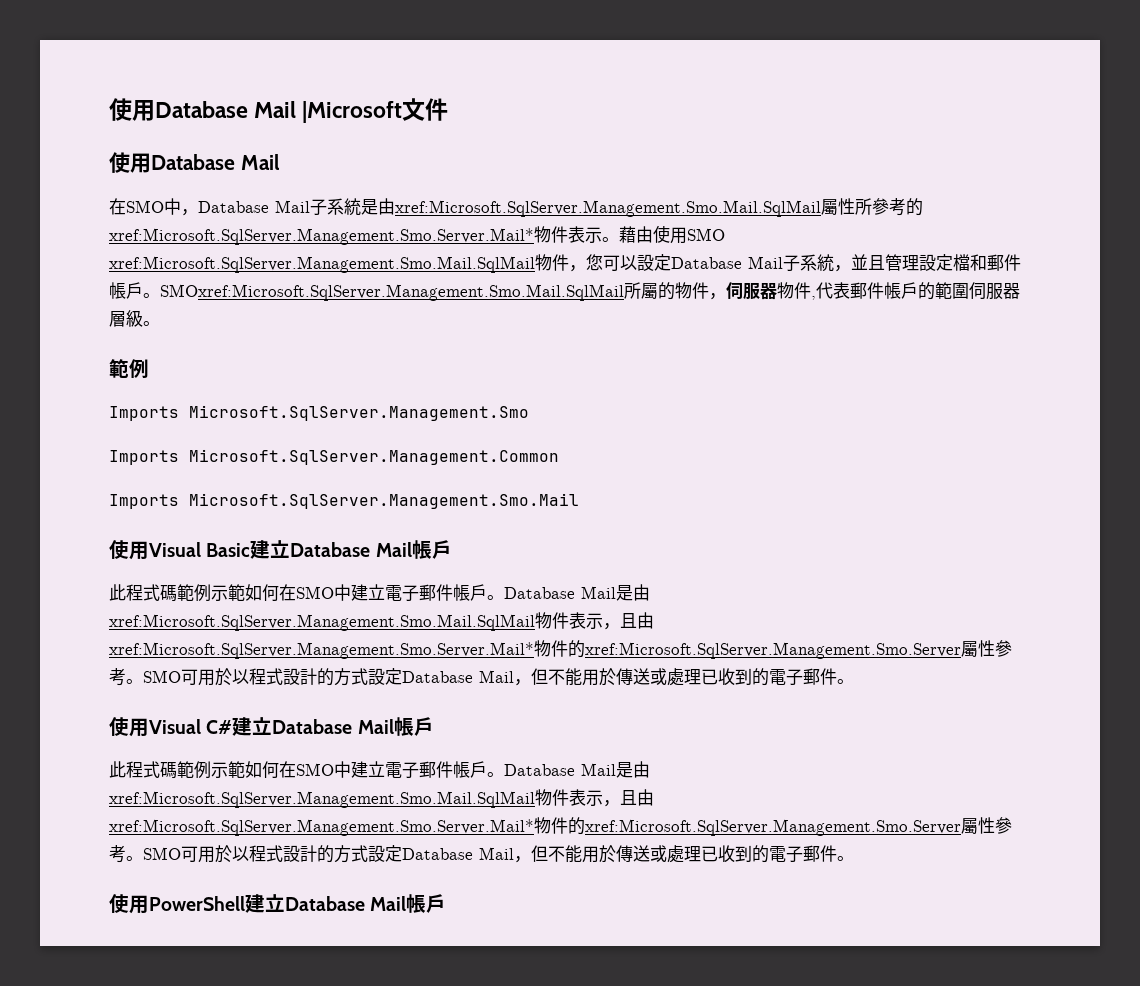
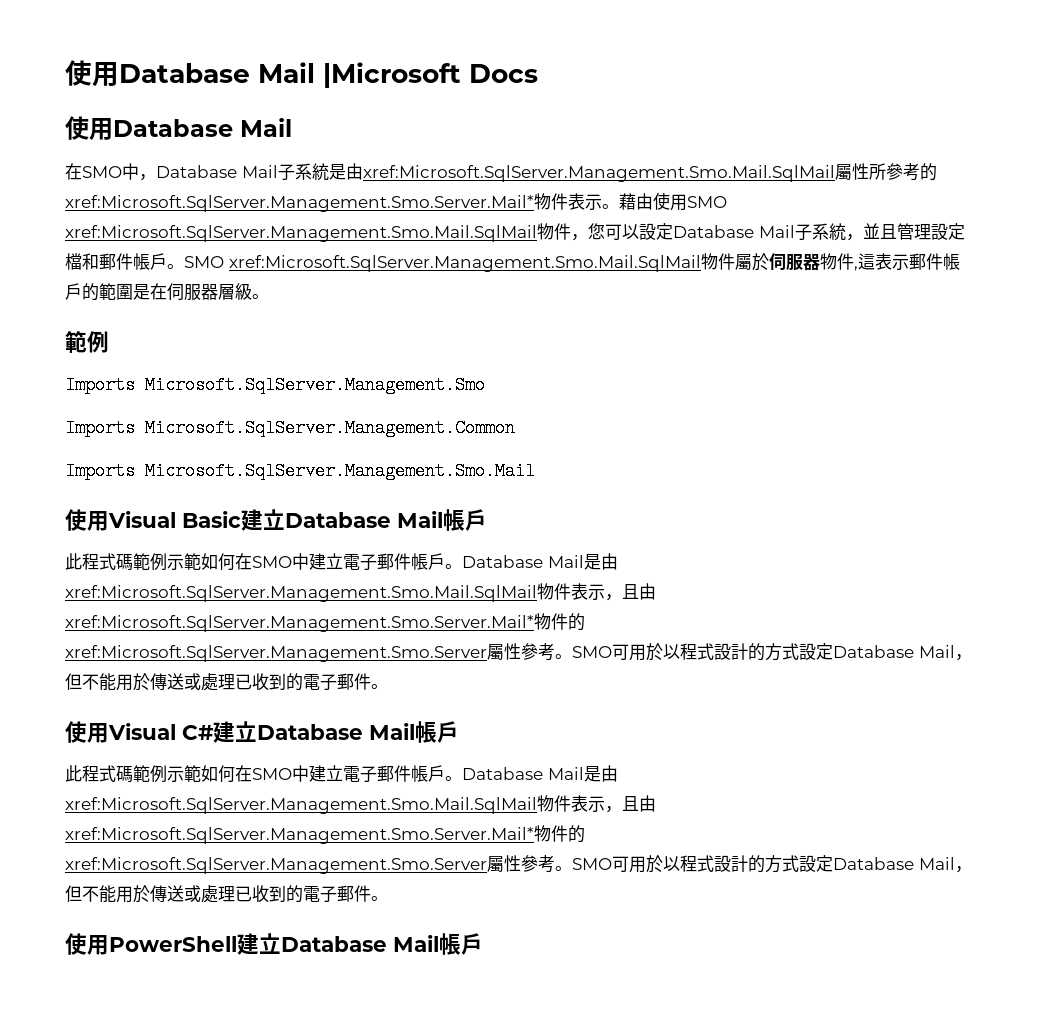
[402,98,449,121] 文件 -> [469,64,538,83] Docs
[160,282,726,301] SMOxref:Microsoft.SqlServer.Management.Smo.Mail.SqlMail所屬的物件， -> [184,253,769,272] SMO xref:Microsoft.SqlServer.Management.Smo.Mail.SqlMail物件屬於
[816,282,850,299] 代表 -> [857,253,909,270] 這表示
(969, 291) none -> [133,283,167,300] 是在

